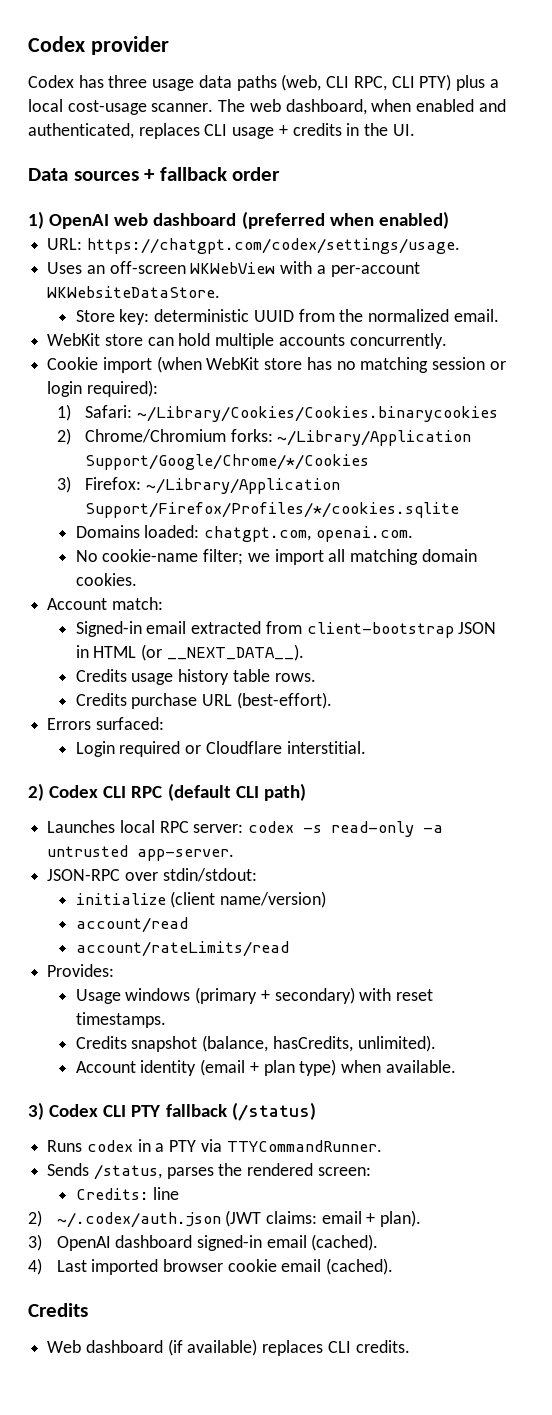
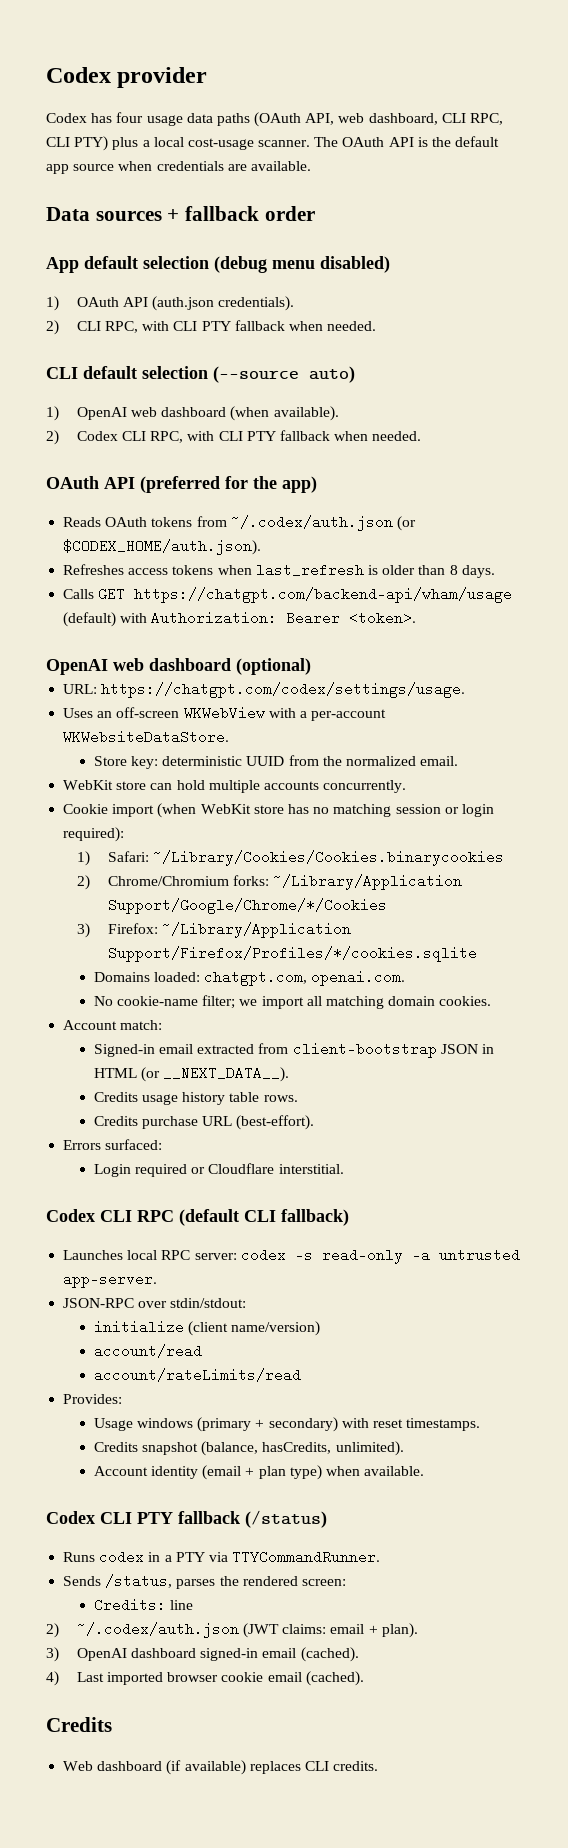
[108,75,148,88] three -> [116,112,144,123] four
[281,74,322,91] (web, -> [254,112,438,127] (OAuth API, web dashboard,
[249,99,506,115] [28,123,415,139] web dashboard, when enabled and authenticated, replaces CLI usage + credits in the UI. -> [342,136,500,147] [46,161,311,174] OAuth API is the default app source when credentials are available.
[28,211,449,229] 1) OpenAI web dashboard (preferred when enabled) -> [46,256,390,273] [46,296,295,311] [46,320,377,335] [46,366,355,383] [46,406,339,421] [46,430,422,445] [46,476,317,493] [63,515,416,531] [63,539,262,555] [63,563,495,578] [63,587,513,603] [63,611,417,627] [46,658,311,675] App default selection (debug menu disabled) // 1) OAuth API (auth.json credentials). // 2) CLI RPC, with CLI PTY fallback when needed. // CLI default selection (--source auto) // 1) OpenAI web dashboard (when available). // 2) Codex CLI RPC, with CLI PTY fallback when needed. // OAuth API (preferred for the app) // Reads OAuth tokens from ~/.codex/auth.json (or $CODEX_HOME/auth.json). // Refreshes access tokens when last_refresh is older than 8 days. // Calls GET https://chatgpt.com/backend-api/wham/usage (default) with Authorization: Bearer <token>. // OpenAI web dashboard (optional)
[28,783,44,801] 2) -> (344, 1169) none
[263,783,306,801] path) -> [281,1209,349,1226] fallback)
[28,1102,44,1120] 3) -> (425, 1471) none

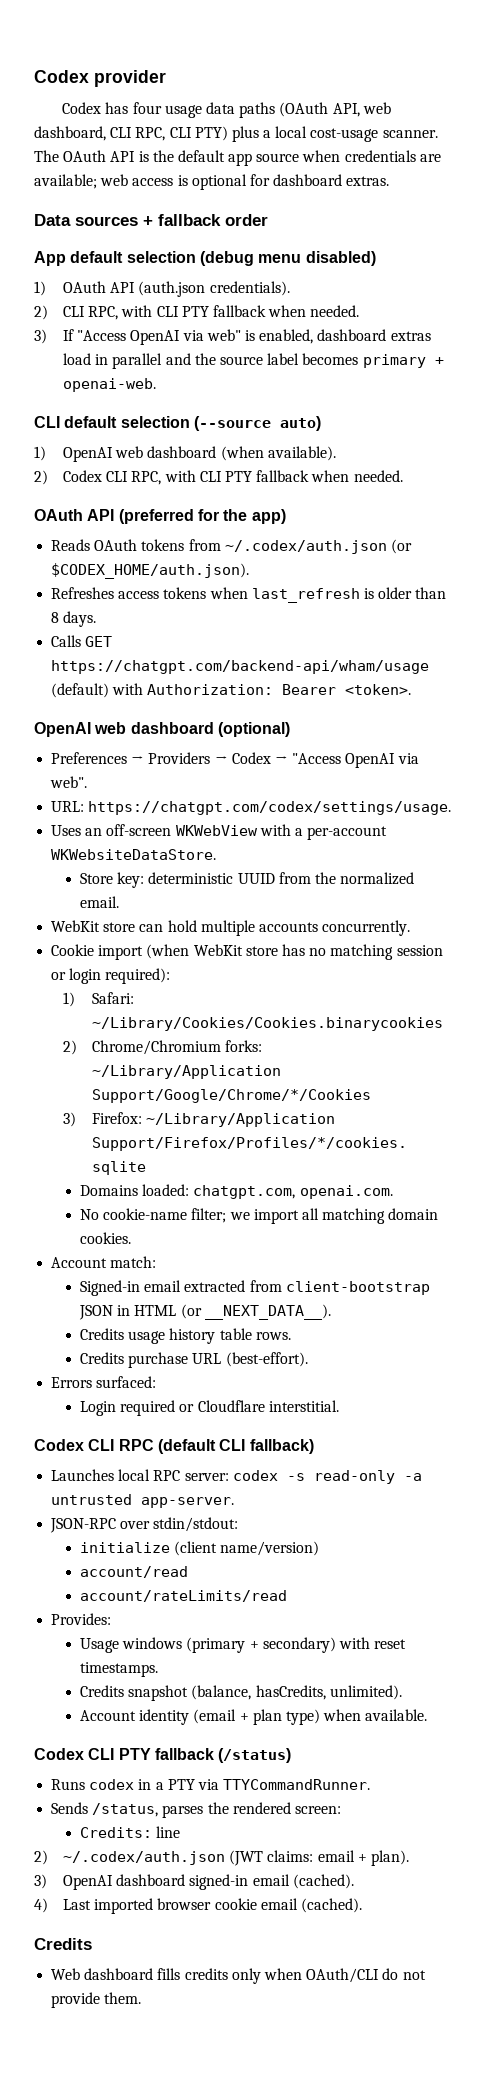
[250,161,311,171] available. -> [34,174,390,190] available; web access is optional for dashboard extras.
(377, 326) none -> [34,329,431,345] [63,353,444,369] [63,378,157,392] // 3) If "Access OpenAI via web" is enabled, dashboard extras load in parallel and the source label becomes primary + openai-web.
(311, 666) none -> [51,752,419,768] [50,776,88,788] // Preferences → Providers → Codex → "Access OpenAI via web".
[166,1760,379,1775] (if available) replaces CLI credits. -> [157,1968,426,1984] [51,1992,142,2008] fills credits only when OAuth/CLI do not provide them.

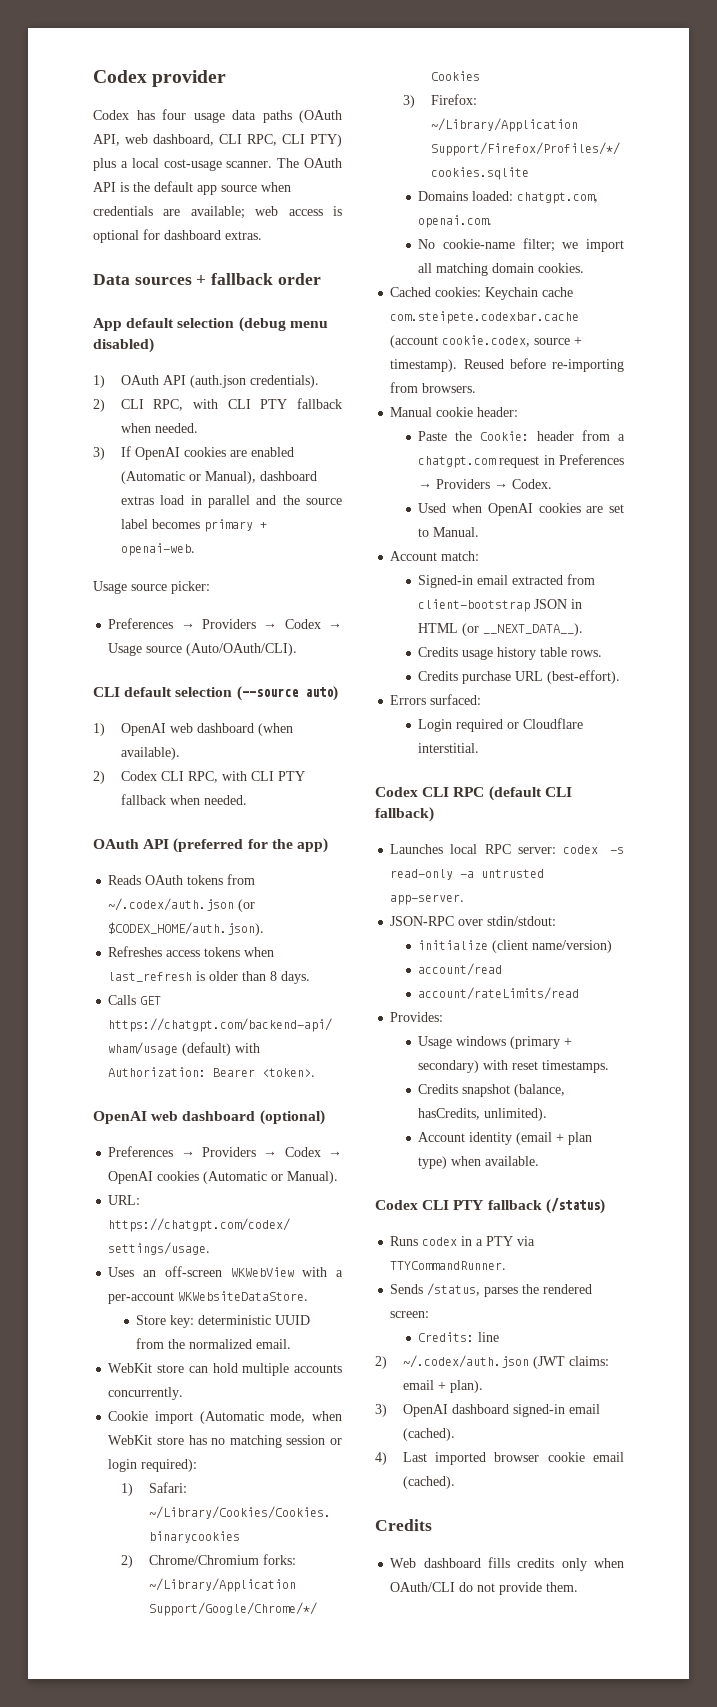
[77,329,314,345] "Access OpenAI via web" is enabled, -> [134,447,294,460] [120,471,256,484] OpenAI cookies are enabled (Automatic or Manual),
(157, 385) none -> [93,581,210,594] [108,618,342,629] [108,643,298,656] // Usage source picker: // Preferences → Providers → Codex → Usage source (Auto/OAuth/CLI).
[292,753,419,768] [50,776,88,788] "Access OpenAI via web". -> [108,1171,339,1184] OpenAI cookies (Automatic or Manual).
[146,944,190,959] (when -> [199,1411,342,1424] (Automatic mode, when
(132, 1238) none -> [390,287,574,300] [390,311,580,324] [390,335,583,348] [390,358,624,372] [390,382,477,393] [390,407,519,417] [418,430,625,441] [418,454,624,468] [418,479,553,489] [418,503,624,516] [418,527,480,537] // Cached cookies: Keychain cache com.steipete.codexbar.cache (account cookie.codex, source + timestamp). Reused before re-importing from browsers. // Manual cookie header: // Paste the Cookie: header from a chatgpt.com request in Preferences → Providers → Codex. // Used when OpenAI cookies are set to Manual.

